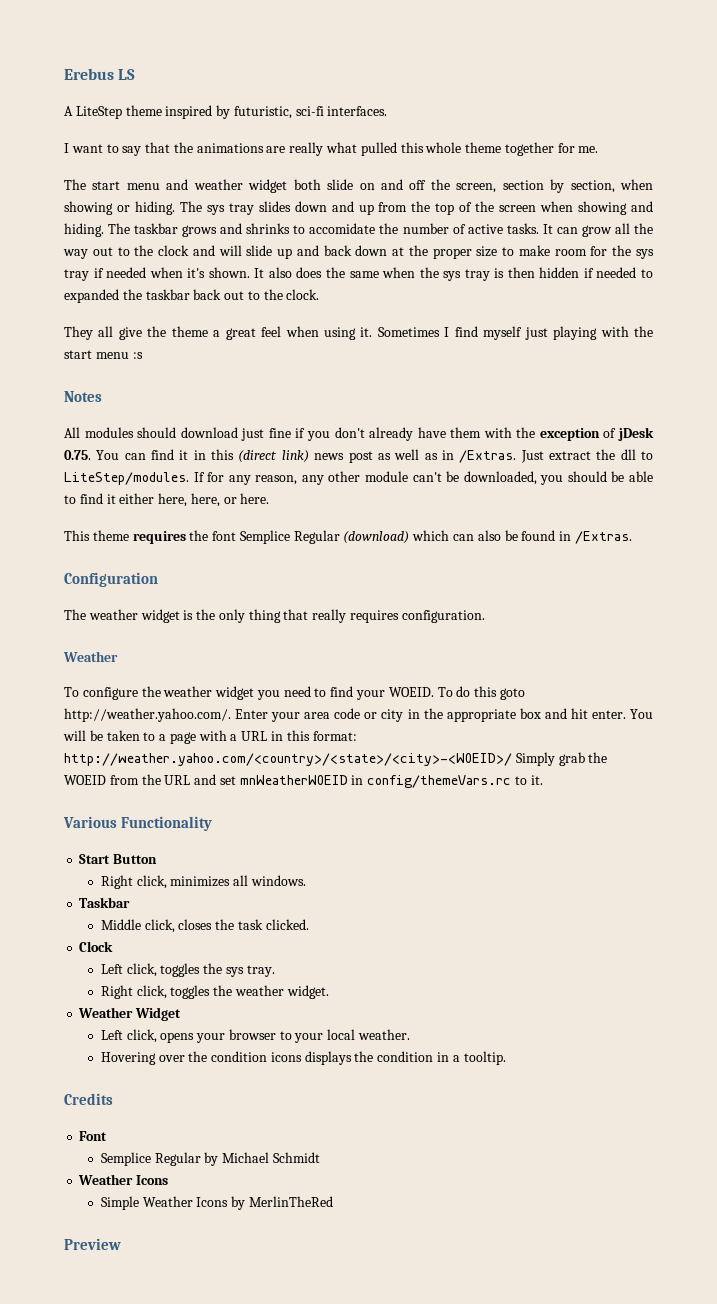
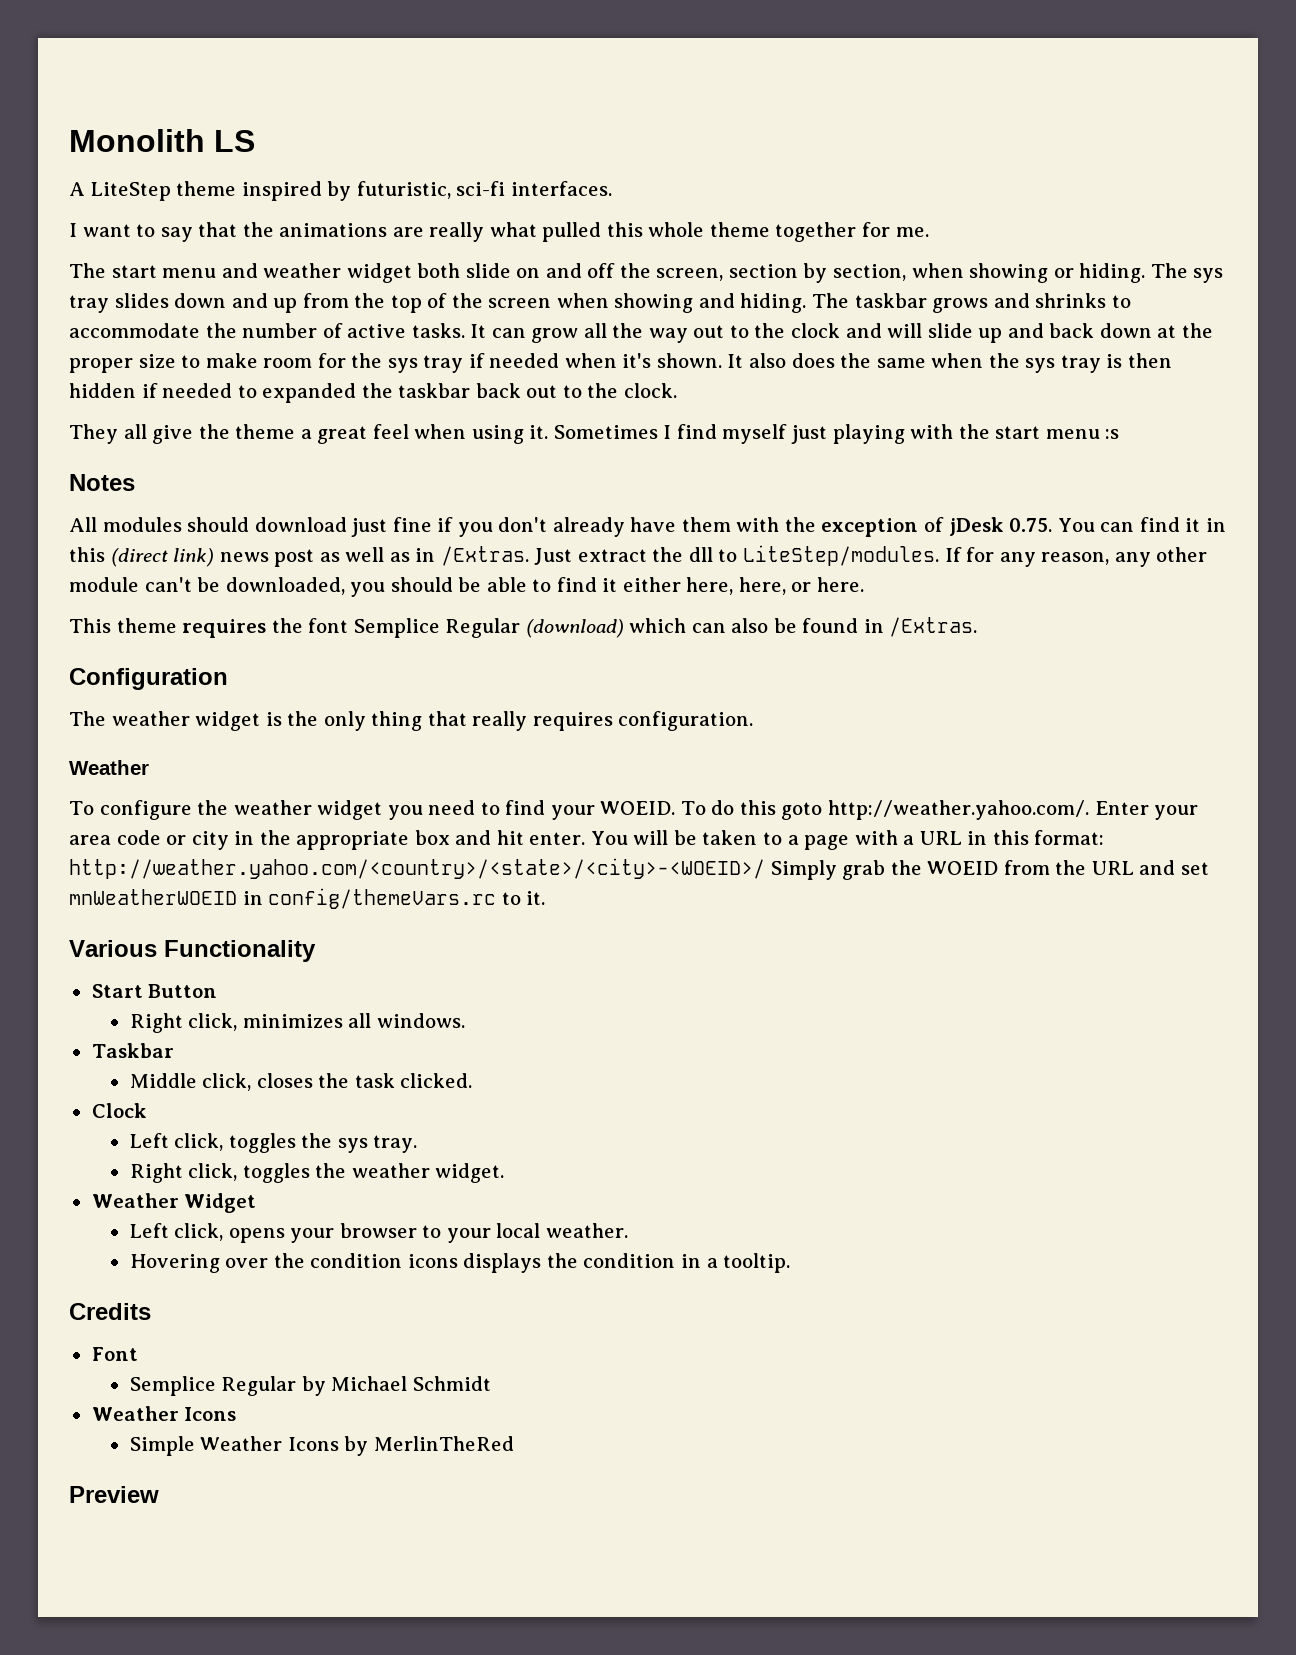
[64,68,114,80] Erebus -> [69,129,205,152] Monolith
[309,223,376,234] accomidate -> [69,323,200,338] accommodate

